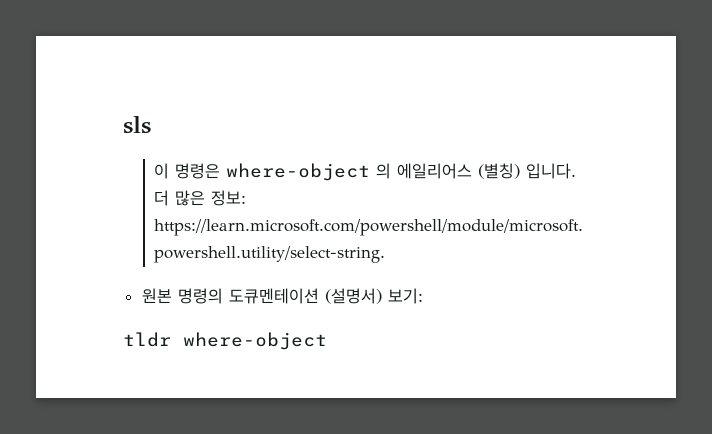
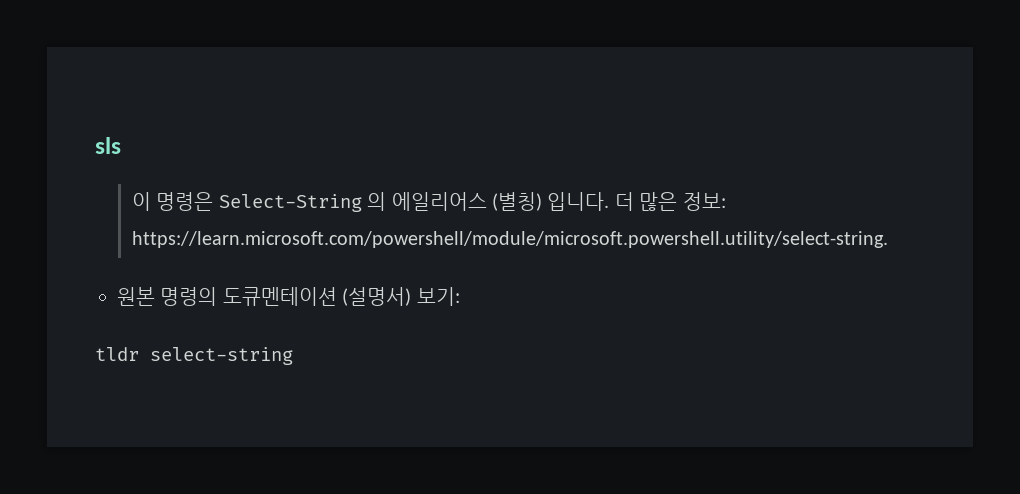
[226,163,371,181] where-object -> [218,194,362,212] Select-String
[183,332,327,350] where-object -> [150,347,293,365] select-string

